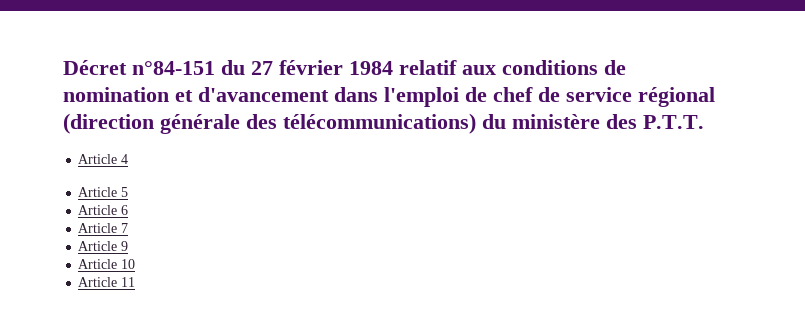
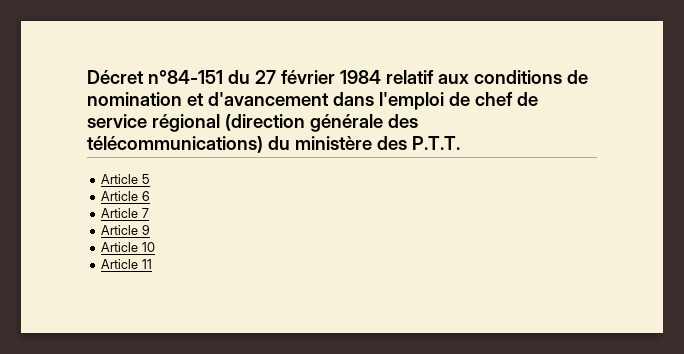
[78,154,129,164] // Article 4 -> (460, 143) none

